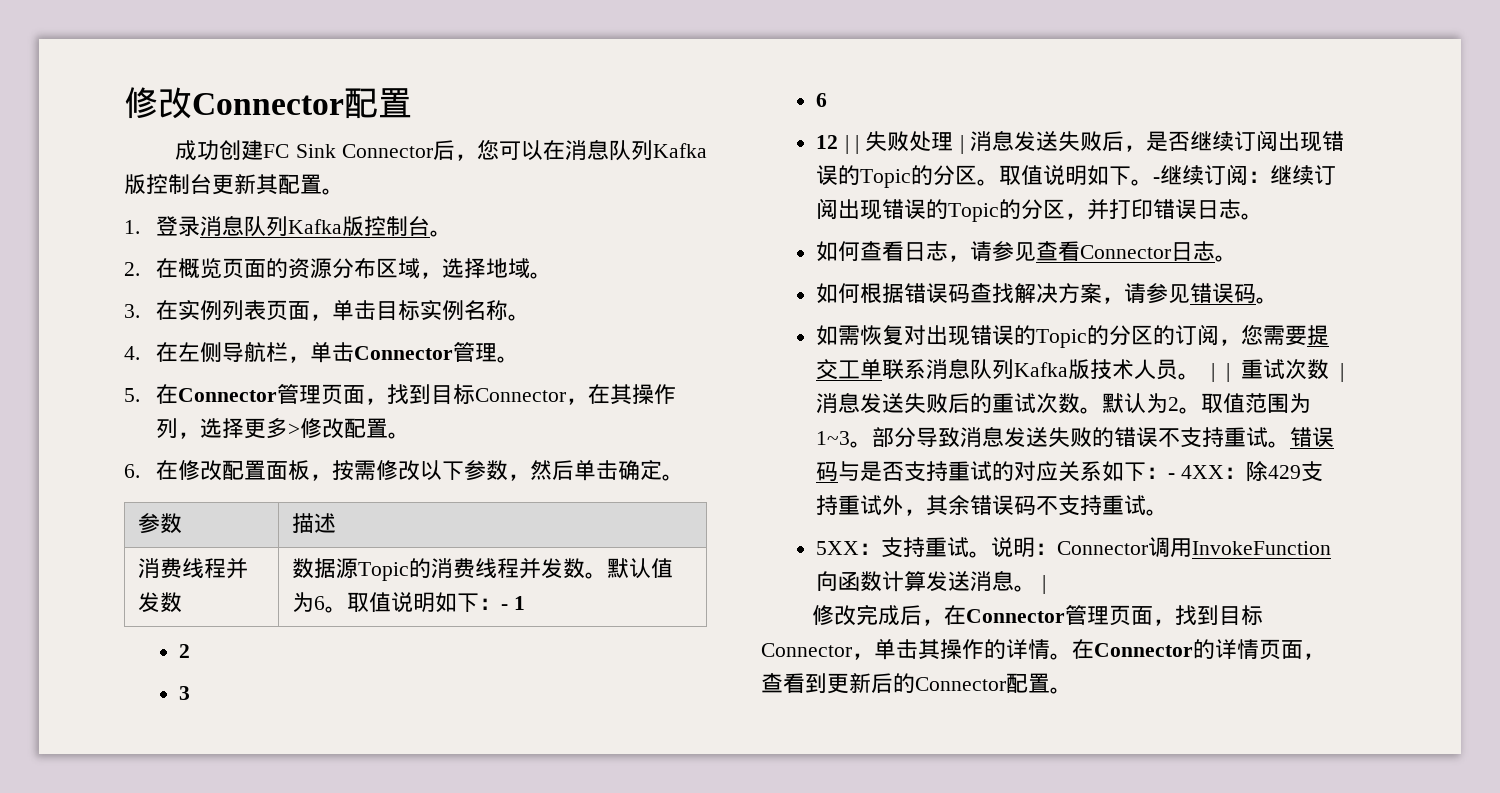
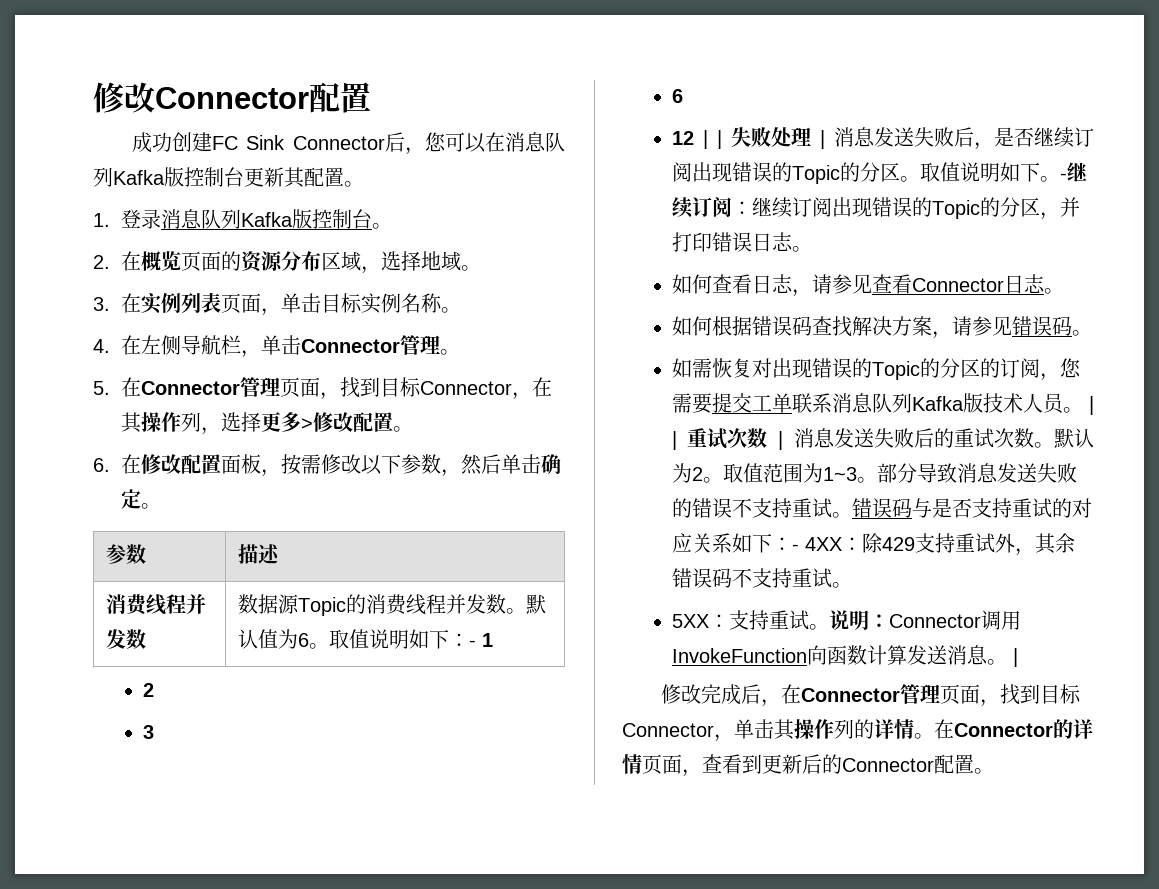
(984, 649) none -> [834,719,854,739] 列

